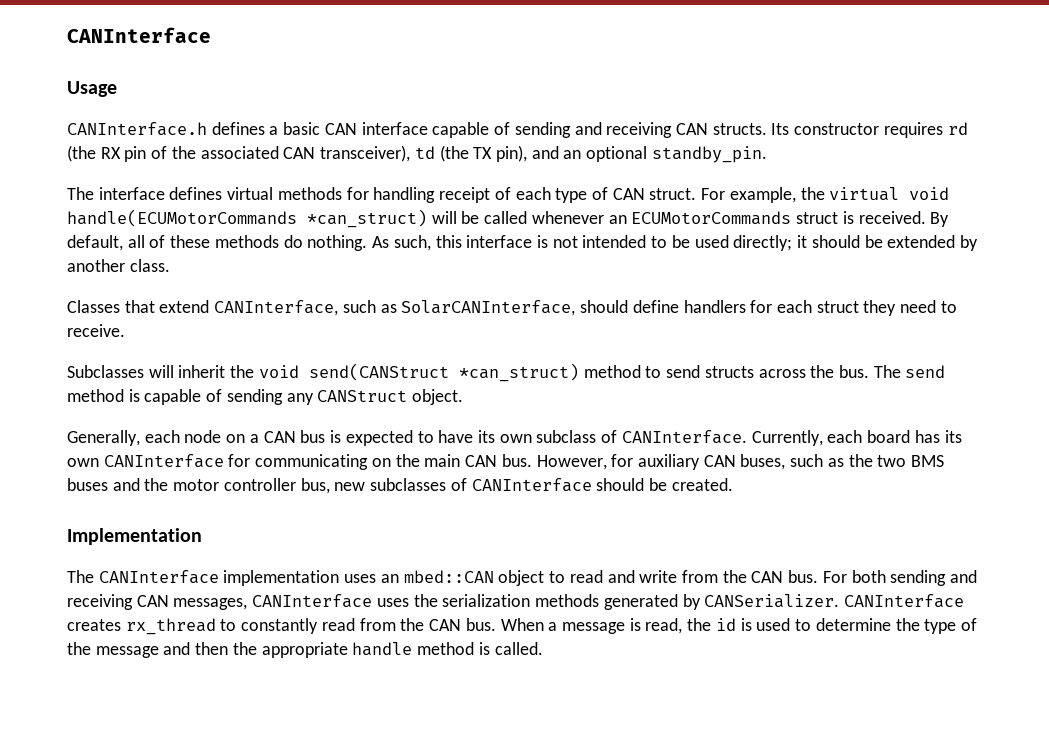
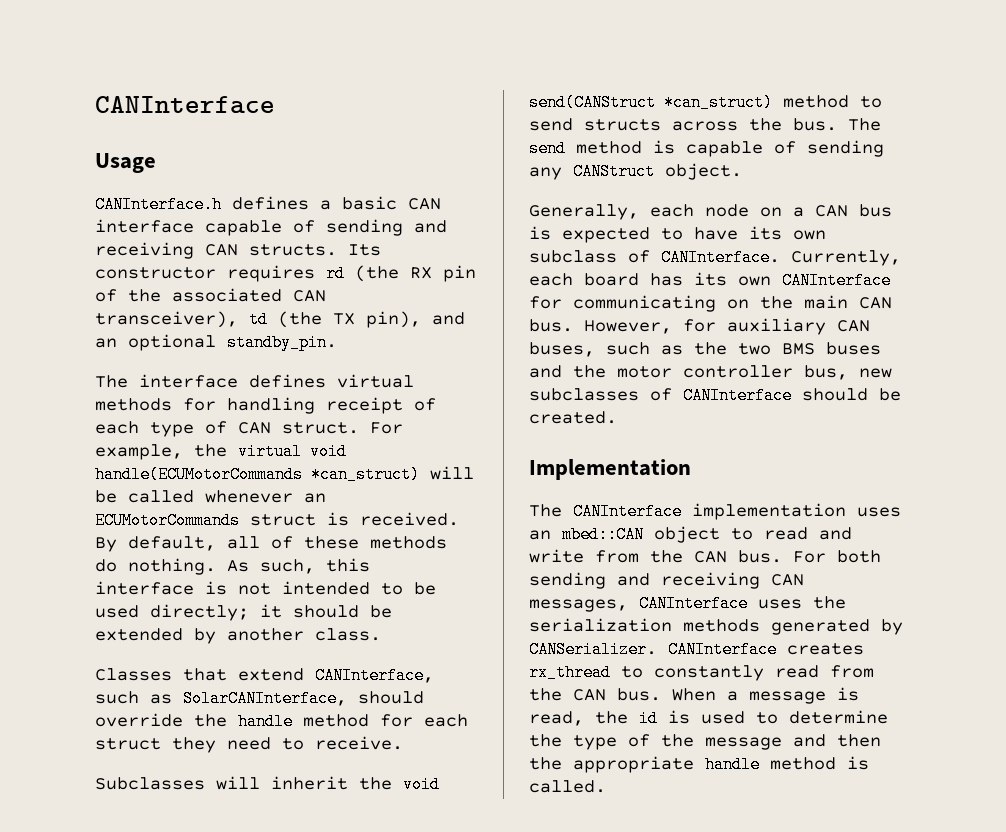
[632,300,746,313] define handlers -> [95,713,369,730] override the handle method

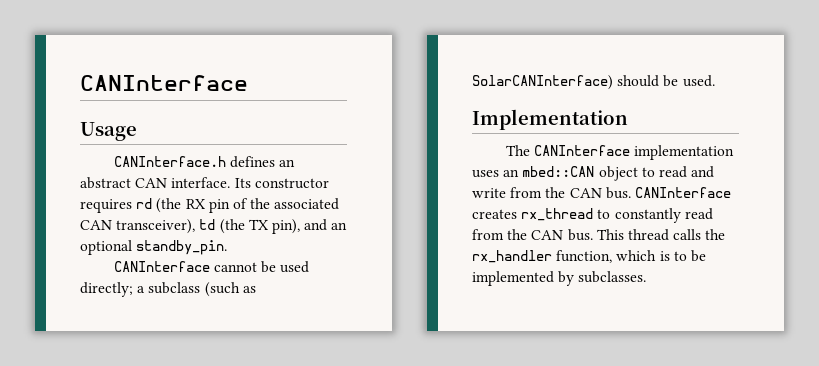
[320,196,441,210] [95,219,447,236] [95,242,337,259] a basic CAN interface capable of sending and receiving CAN structs. -> [278,159,295,167] [80,177,231,189] an abstract CAN interface.
[95,374,414,388] [95,397,436,414] [95,421,403,437] [95,443,347,460] [95,466,474,483] [95,490,326,503] [95,512,459,529] [95,536,447,552] [95,558,370,575] [95,581,436,595] [95,604,392,621] [95,628,381,644] [95,667,434,684] [95,690,424,707] [95,713,468,730] [95,736,403,753] [95,776,440,793] [529,94,882,111] [529,118,881,131] [529,140,884,157] [529,163,742,180] [529,204,892,220] [529,226,826,243] [529,249,901,266] [529,272,891,289] [529,295,892,312] [529,318,870,335] [529,342,881,357] [529,365,892,380] [529,387,901,404] [529,411,617,424] The interface defines virtual methods for handling receipt of each type of CAN struct. For example, the virtual void handle(ECUMotorCommands *can_struct) will be called whenever an ECUMotorCommands struct is received. By default, all of these methods do nothing. As such, this interface is not intended to be used directly; it should be extended by another class. // Classes that extend CANInterface, such as SolarCANInterface, should override the handle method for each struct they need to receive. // Subclasses will inherit the void send(CANStruct *can_struct) method to send structs across the bus. The send method is capable of sending any CANStruct object. // Generally, each node on a CAN bus is expected to have its own subclass of CANInterface. Currently, each board has its own CANInterface for communicating on the main CAN bus. However, for auxiliary CAN buses, such as the two BMS buses and the motor controller bus, new subclasses of CANInterface should be created. -> [113,261,310,273] [80,282,256,297] [472,75,715,90] CANInterface cannot be used directly; a subclass (such as SolarCANInterface) should be used.
[793,550,881,563] [529,572,804,589] [529,595,846,612] [529,618,903,635] [529,641,657,658] For both sending and receiving CAN messages, CANInterface uses the serialization methods generated by CANSerializer. -> (631, 193) none
[672,687,859,704] [529,710,888,727] [529,734,881,750] [529,756,869,773] [529,780,606,793] When a message is read, the id is used to determine the type of the message and then the appropriate handle method is called. -> [596,229,726,241] [472,250,706,263] [472,271,647,286] This thread calls the rx_handler function, which is to be implemented by subclasses.

